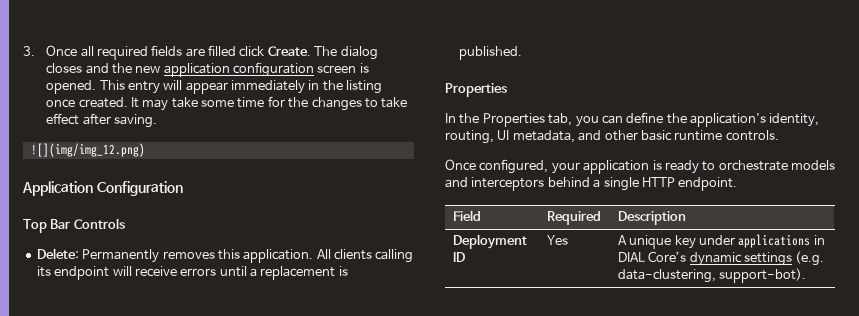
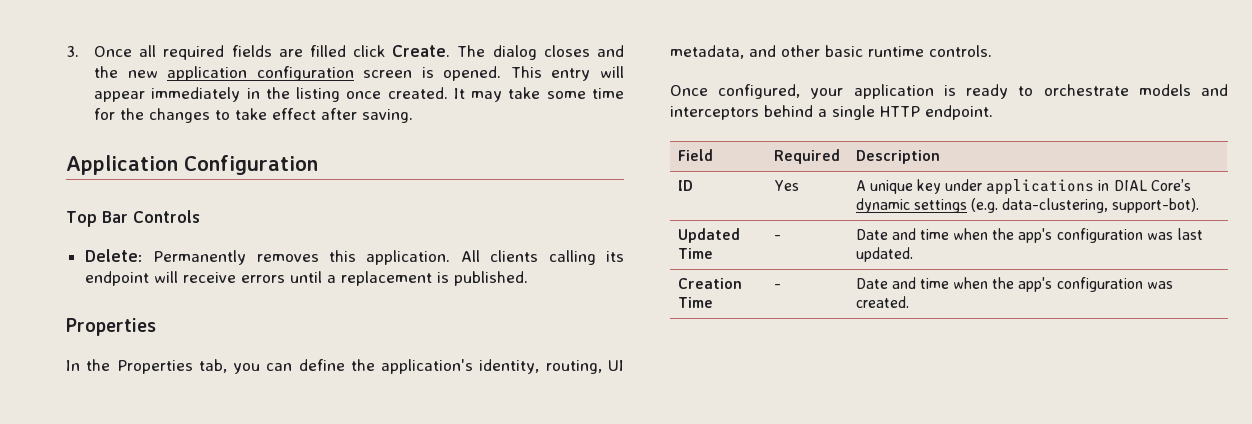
[30,143,145,157] // ![](img/img_12.png) -> (413, 116) none
[452,234,527,249] Deployment -> (940, 157) none
(807, 275) none -> [677,228,740,243] [677,248,713,259] [773,235,781,240] [855,228,1204,243] [855,247,913,262] [677,278,742,289] [677,297,713,308] [773,284,781,289] [855,277,1173,292] [855,296,909,308] // Updated Time | - | Date and time when the app's configuration was last updated. // Creation Time | - | Date and time when the app's configuration was created.

